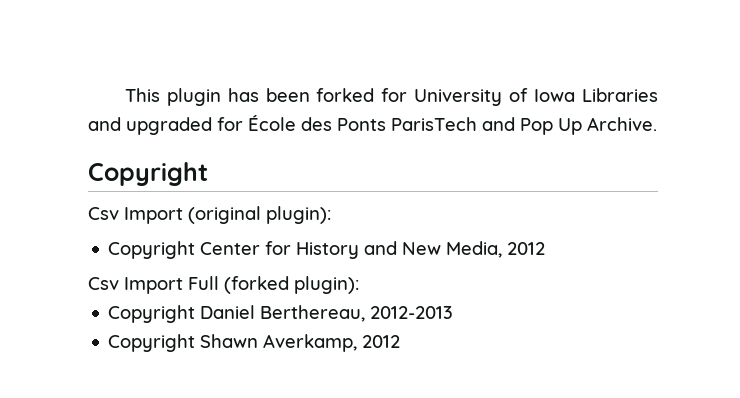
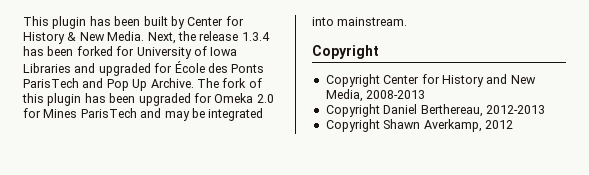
(310, 95) none -> [143,16,244,29] [23,31,270,44] [23,46,74,56] built by Center for History & New Media. Next, the release 1.3.4 has been
[88,162,208,186] [88,206,331,224] // Copyright // Csv Import (original plugin): -> [196,78,262,88] [22,93,274,106] [23,108,264,121] [312,17,408,26] [312,45,379,59] The fork of this plugin has been upgraded for Omeka 2.0 for Mines ParisTech and may be integrated into mainstream. // Copyright
[507,242,546,255] [88,276,359,294] 2012 // Csv Import Full (forked plugin): -> [366,90,426,99] 2008-2013

